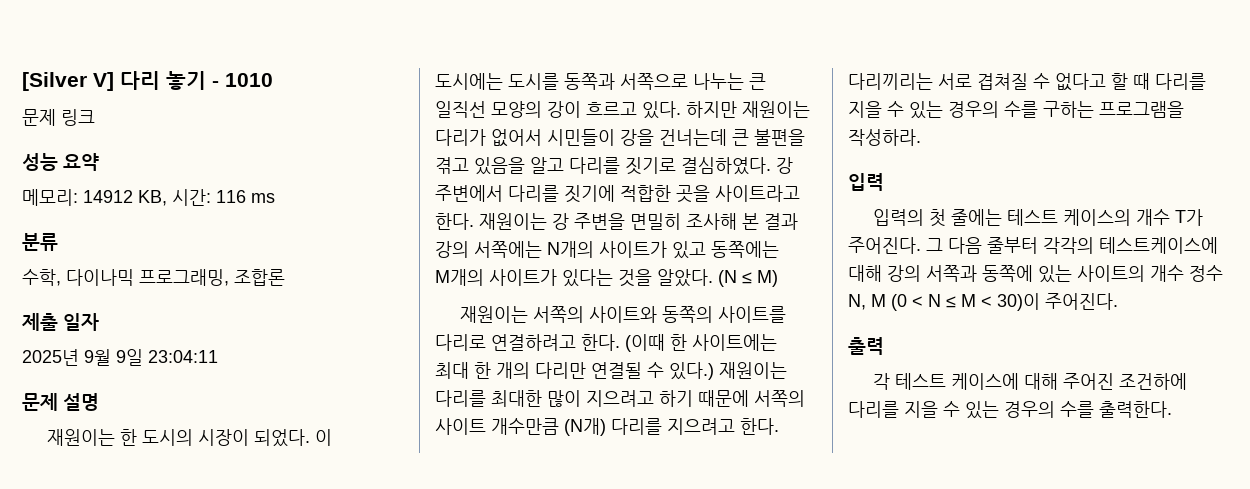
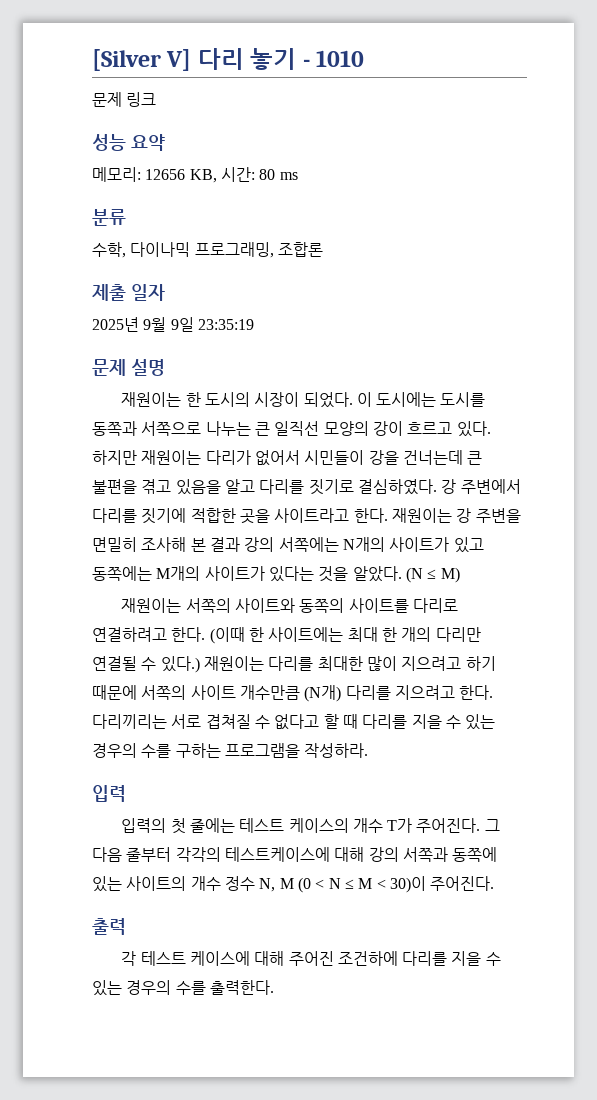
[83,190,133,203] 14912 -> [145,169,186,180] 12656
[216,190,246,203] 116 -> [259,169,276,180] 80
[148,350,218,363] 23:04:11 -> [197,319,254,330] 23:35:19

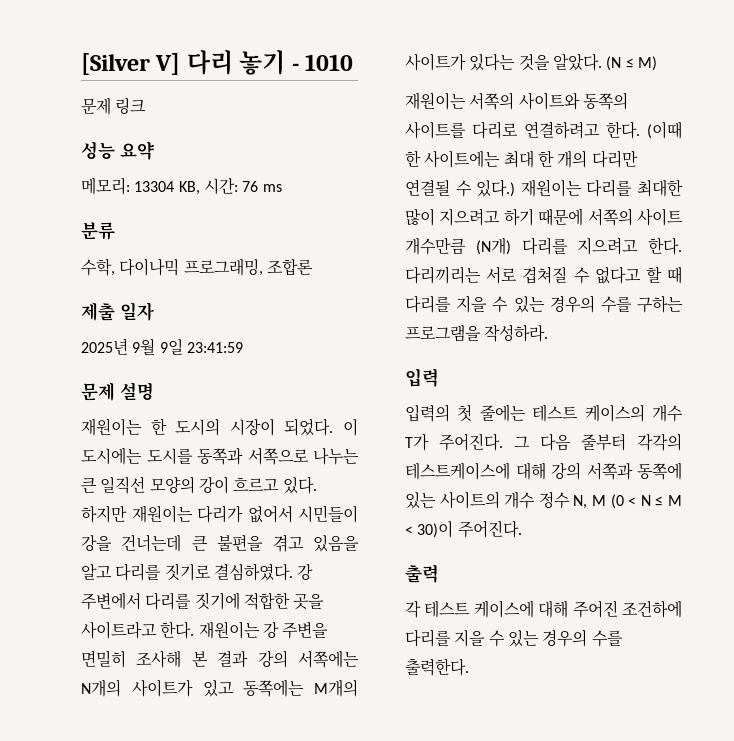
[145,169,186,180] 12656 -> [134,181,175,192] 13304
[259,169,276,180] 80 -> [242,181,259,192] 76
[197,319,254,330] 23:35:19 -> [186,342,243,353] 23:41:59

